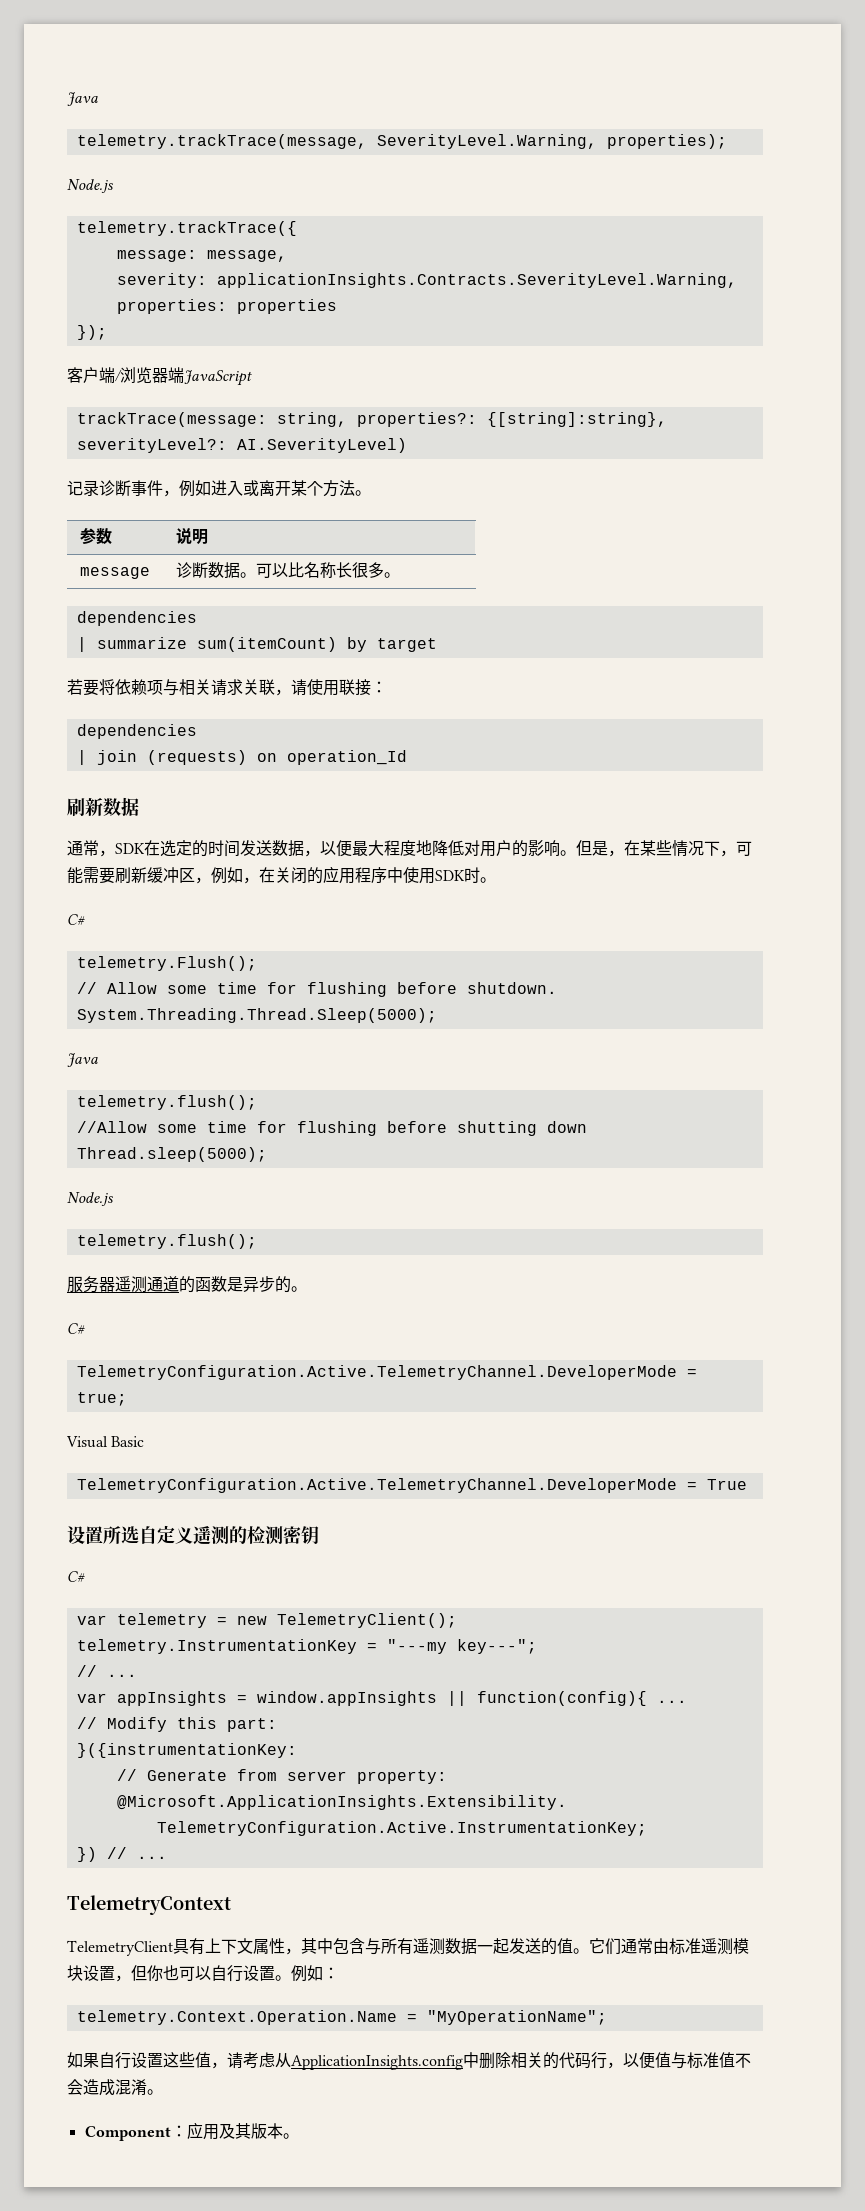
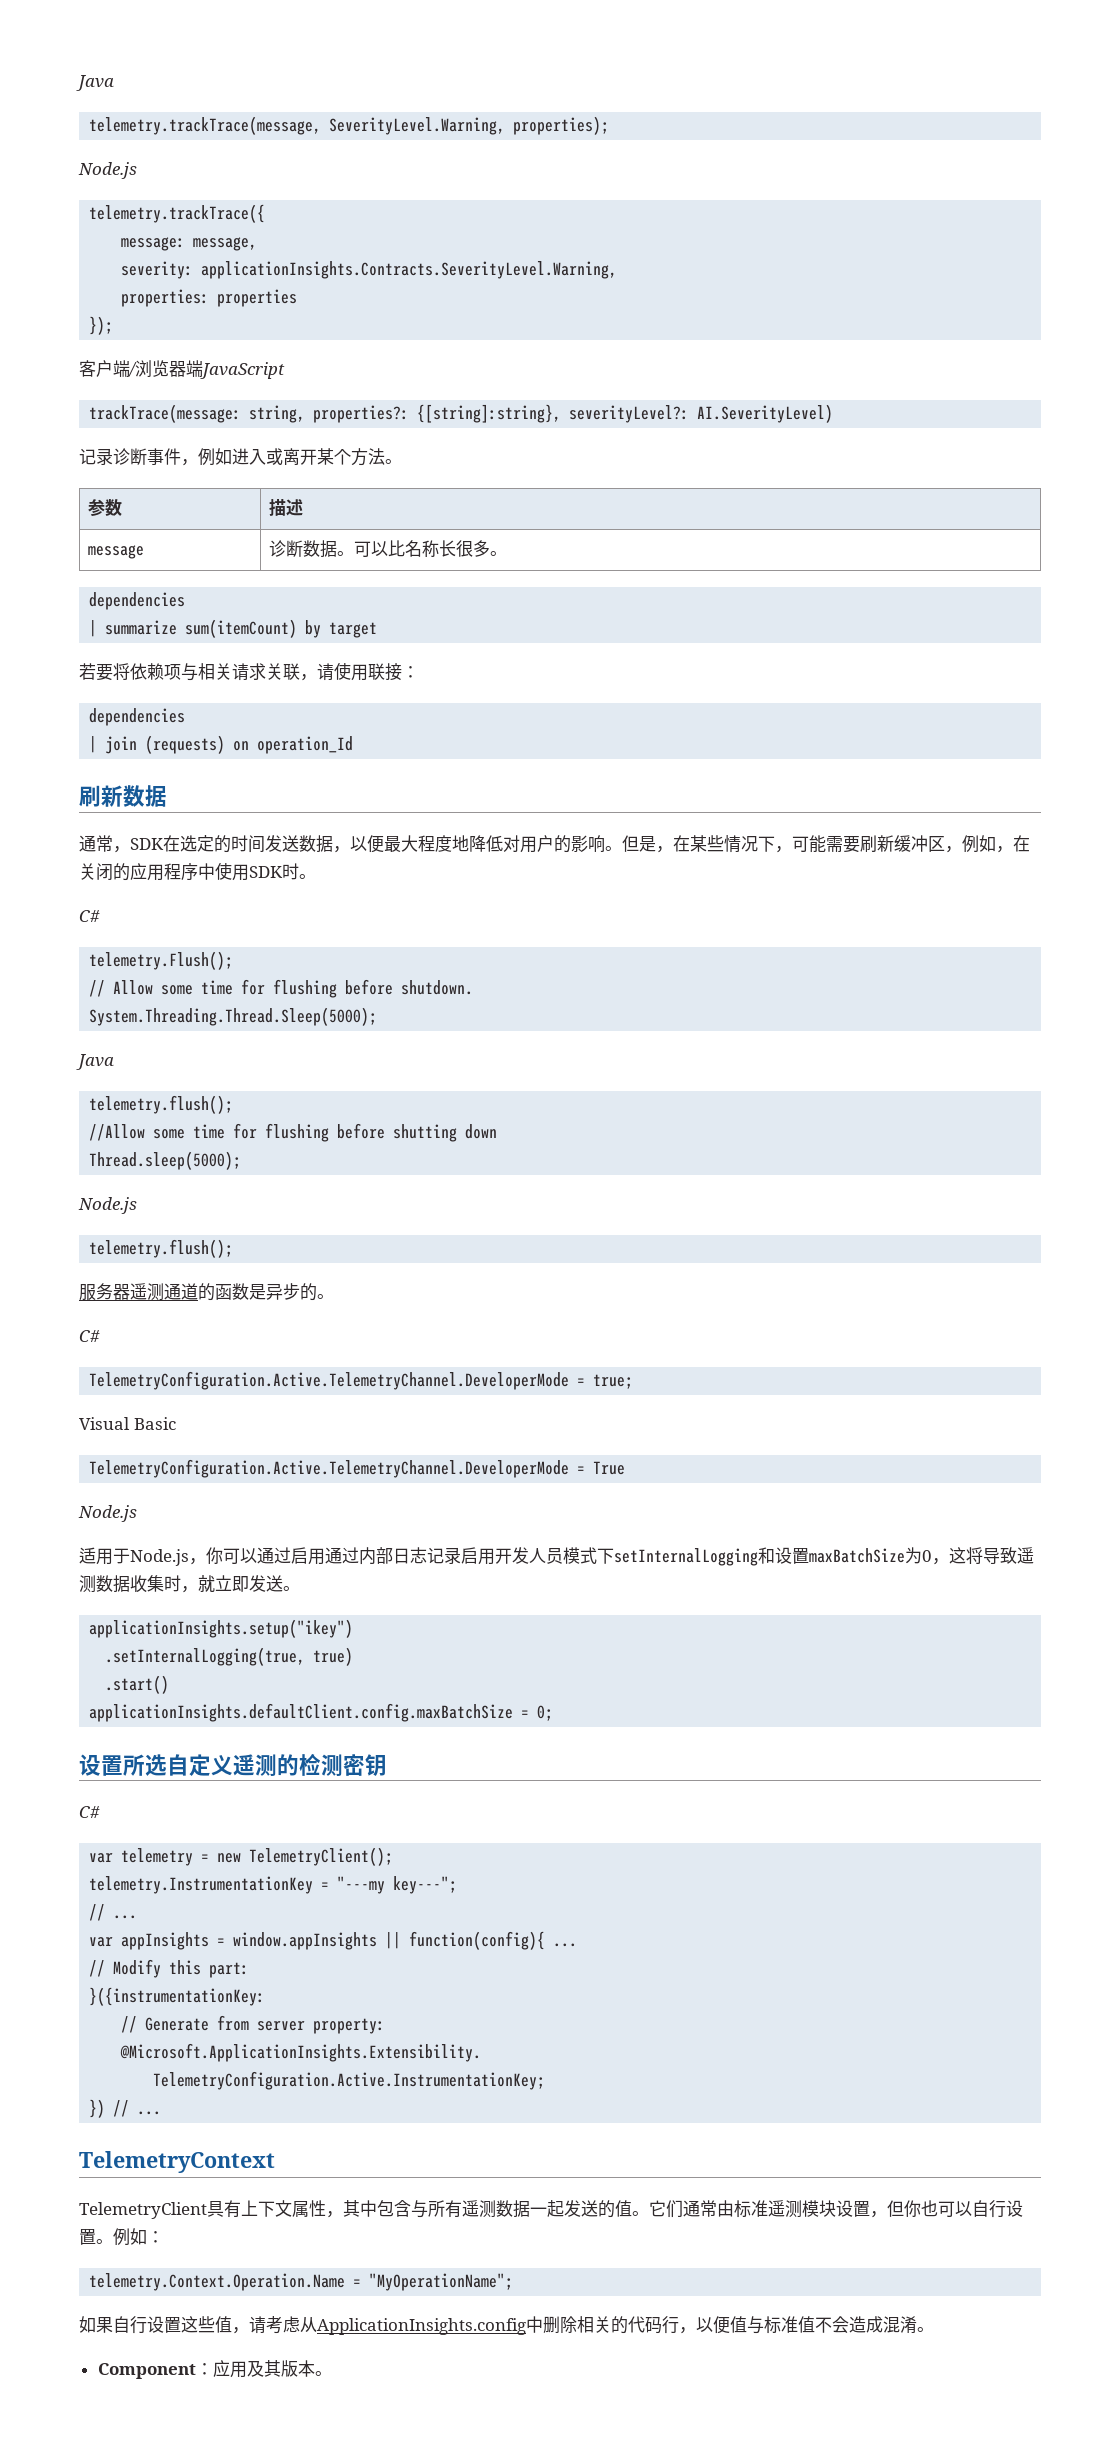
[175,528,208,545] 说明 -> [268,499,303,516] 描述
(747, 1484) none -> [78,1505,137,1522] [79,1547,1034,1566] [79,1575,300,1593] [89,1619,354,1638] [105,1647,354,1666] [105,1675,170,1694] [89,1703,554,1722] // Node.js // 适用于Node.js，你可以通过启用通过内部日志记录启用开发人员模式下setInternalLogging和设置maxBatchSize为0，这将导致遥测数据收集时，就立即发送。 // applicationInsights.setup("ikey") // .setInternalLogging(true, true) // .start() // applicationInsights.defaultClient.config.maxBatchSize = 0;

